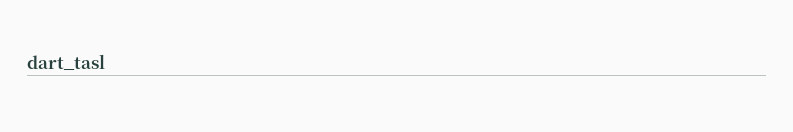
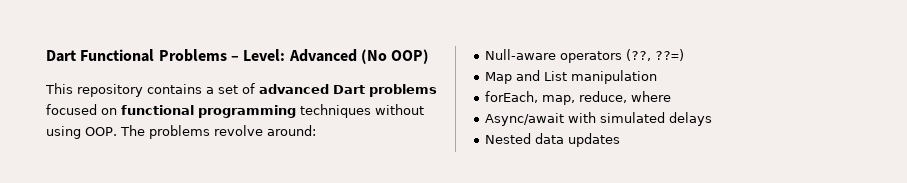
[27,54,105,71] dart_tasl -> [46,49,430,64] [45,83,437,97] [46,104,424,118] [46,125,316,139] [484,49,684,63] [484,70,657,84] [484,91,671,105] [484,112,712,126] [484,133,620,147] Dart Functional Problems – Level: Advanced (No OOP) // This repository contains a set of advanced Dart problems focused on functional programming techniques without using OOP. The problems revolve around: // Null-aware operators (??, ??=) // Map and List manipulation // forEach, map, reduce, where // Async/await with simulated delays // Nested data updates

